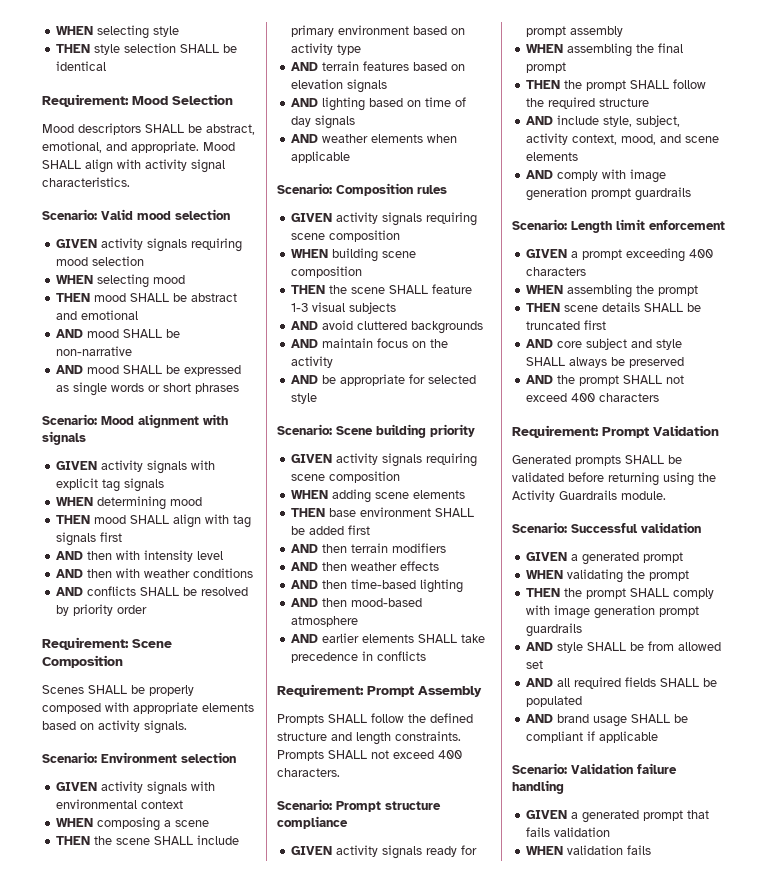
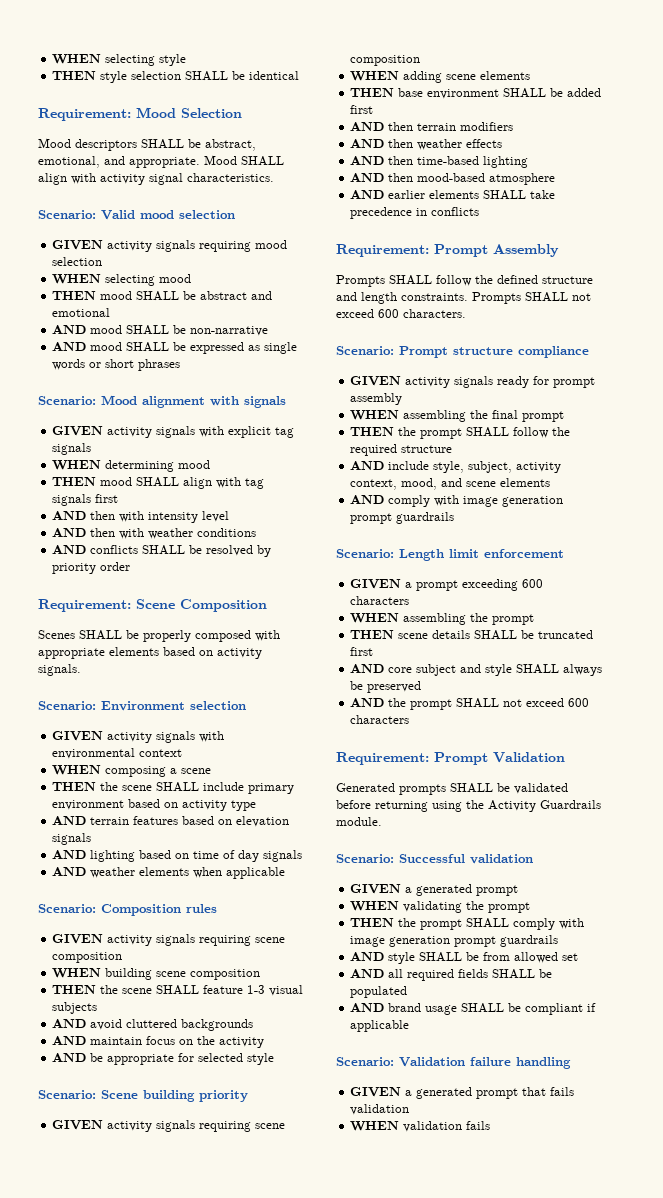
[438,750,462,759] 400 -> [378,309,399,318] 600
[689,249,714,258] 400 -> [522,579,544,588] 600
[571,393,596,402] 400 -> [568,698,590,707] 600

